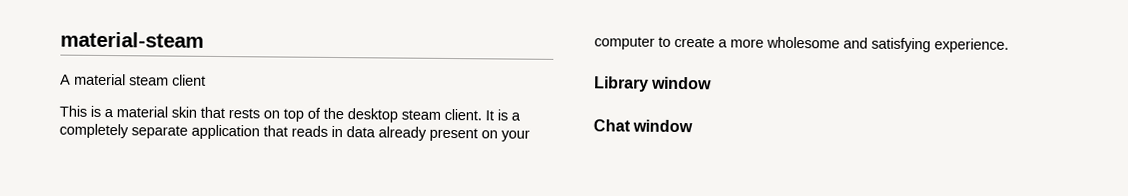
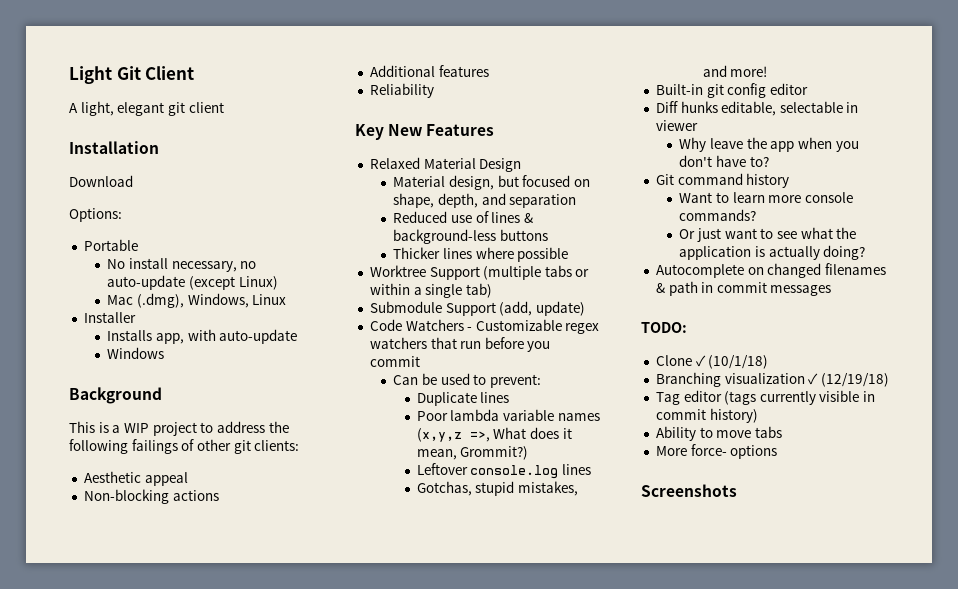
[60,31,204,48] [60,73,206,86] [59,105,521,123] [59,123,530,142] [594,36,1009,53] [594,76,713,92] [593,119,694,133] material-steam // A material steam client // This is a material skin that rests on top of the desktop steam client. It is a completely separate application that reads in data already present on your computer to create a more wholesome and satisfying experience. // Library window // Chat window -> [69,66,195,84] [69,101,224,116] [69,141,159,154] [69,175,133,187] [69,208,122,222] [83,239,138,251] [107,258,257,272] [107,275,278,290] [107,293,287,308] [83,312,136,323] [107,329,298,344] [107,347,165,359] [69,387,162,404] [69,421,289,436] [69,439,300,454] [83,471,188,486] [83,489,219,504] [369,65,489,77] [369,83,434,98] [355,124,495,140] [369,157,522,172] [393,175,590,190] [393,193,577,208] [393,211,533,223] [393,229,548,244] [393,247,569,262] [369,265,590,280] [369,283,492,298] [369,301,585,316] [369,319,600,334] [369,337,551,352] [369,356,420,367] [393,373,541,388] [416,392,510,406] [416,409,600,421] [416,427,572,442] [416,446,529,460] [416,463,592,479] [416,481,579,496] [702,65,768,77] [655,83,808,98] [655,101,859,116] [655,120,698,131] [679,137,859,152] [679,155,769,167] [655,173,790,188] [679,192,853,203] [679,209,757,221] [679,227,857,242] [679,245,866,260] [655,263,886,278] [655,281,832,296] [641,322,687,333] [655,355,769,369] [655,372,889,387] [655,390,876,405] [655,408,758,423] [655,426,782,441] [655,444,778,459] [641,484,737,497] Light Git Client // A light, elegant git client // Installation // Download // Options: // Portable // No install necessary, no auto-update (except Linux) // Mac (.dmg), Windows, Linux // Installer // Installs app, with auto-update // Windows // Background // This is a WIP project to address the following failings of other git clients: // Aesthetic appeal // Non-blocking actions // Additional features // Reliability // Key New Features // Relaxed Material Design // Material design, but focused on shape, depth, and separation // Reduced use of lines & background-less buttons // Thicker lines where possible // Worktree Support (multiple tabs or within a single tab) // Submodule Support (add, update) // Code Watchers - Customizable regex watchers that run before you commit // Can be used to prevent: // Duplicate lines // Poor lambda variable names (x,y,z =>, What does it mean, Grommit?) // Leftover console.log lines // Gotchas, stupid mistakes, and more! // Built-in git config editor // Diff hunks editable, selectable in viewer // Why leave the app when you don't have to? // Git command history // Want to learn more console commands? // Or just want to see what the application is actually doing? // Autocomplete on changed filenames & path in commit messages // TODO: // Clone ✓ (10/1/18) // Branching visualization ✓ (12/19/18) // Tag editor (tags currently visible in commit history) // Ability to move tabs // More force- options // Screenshots

